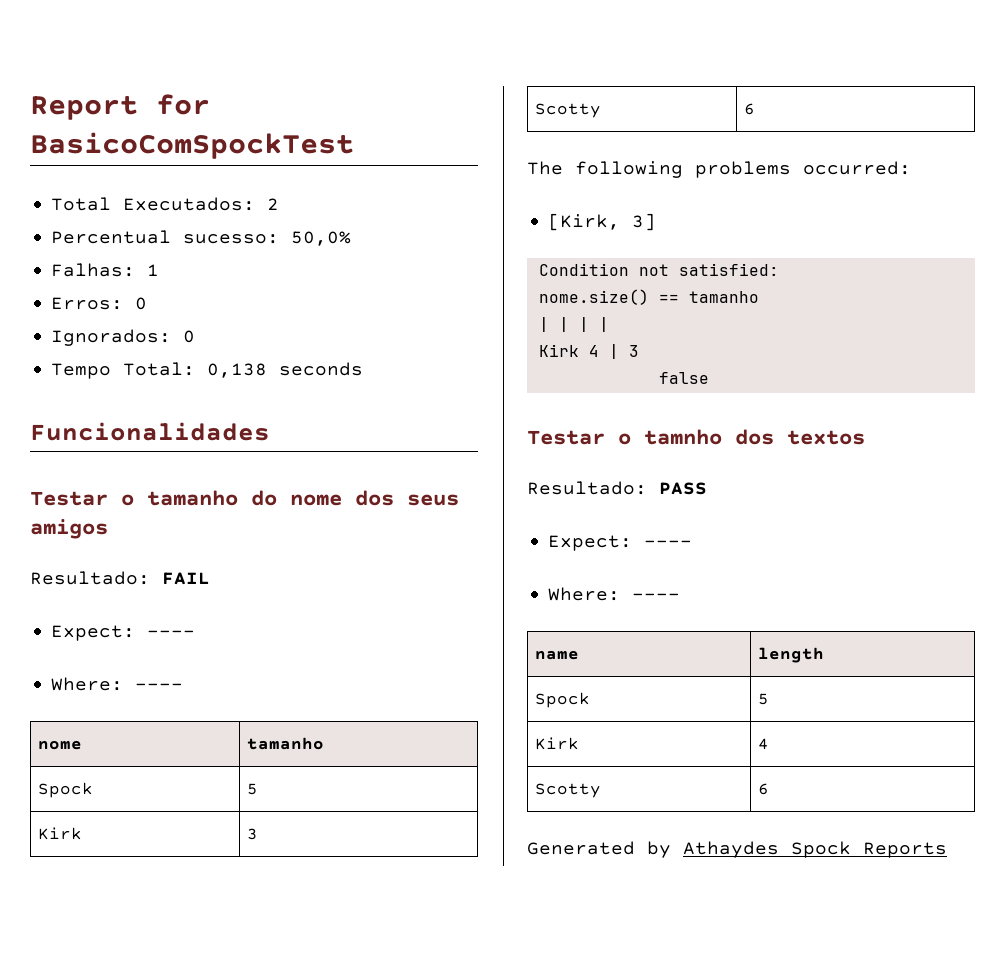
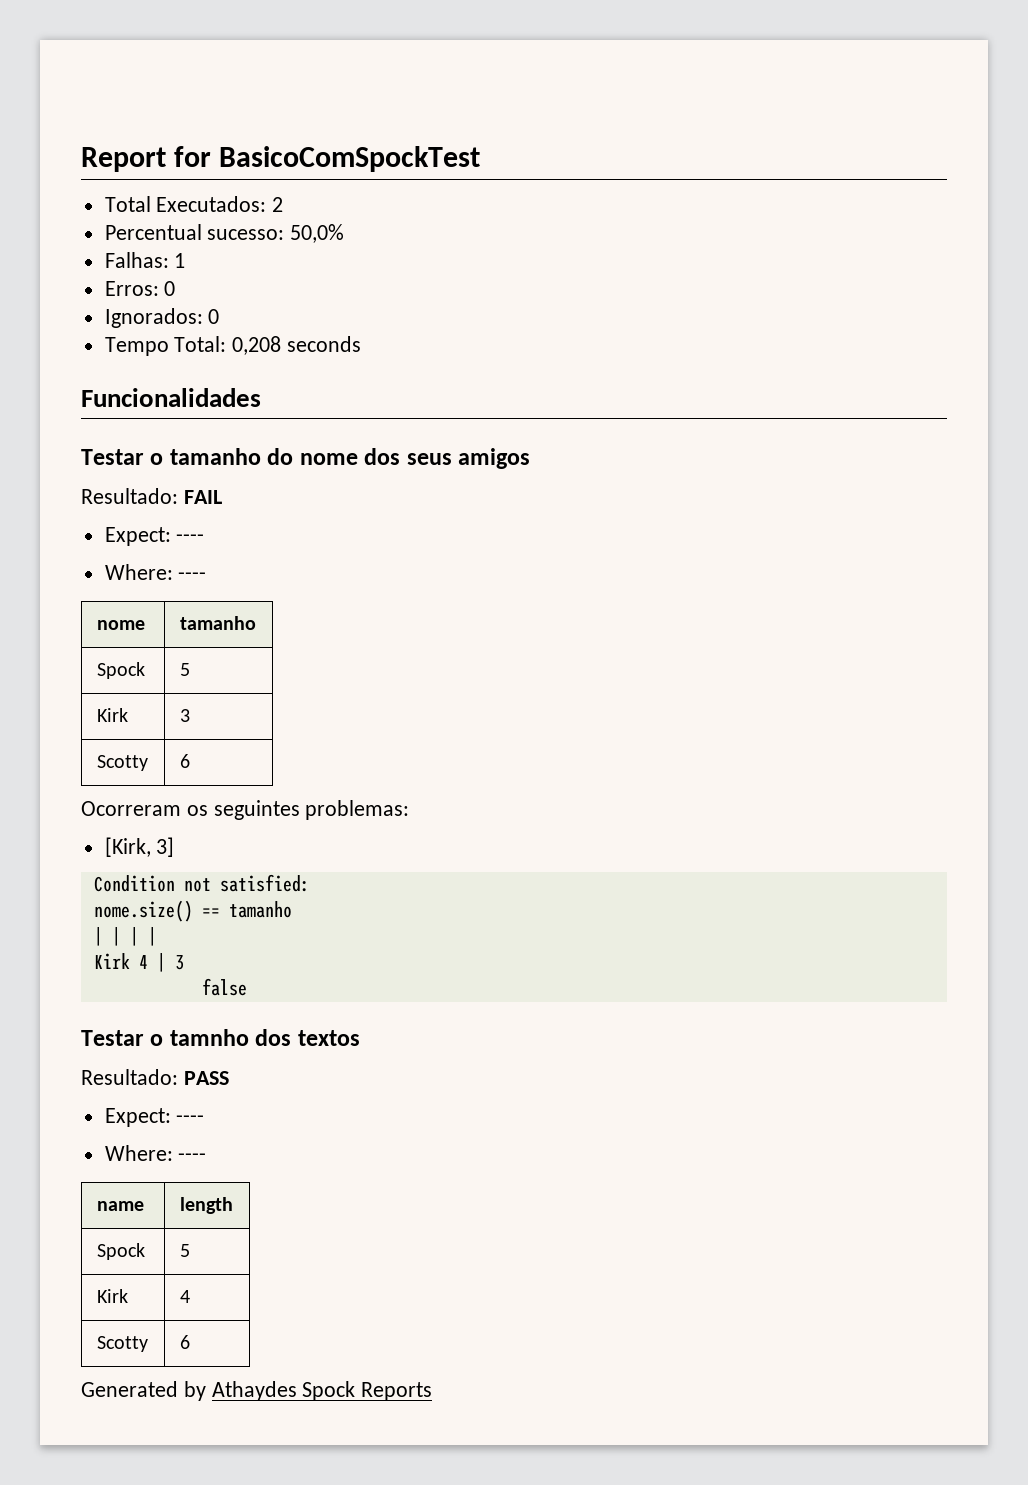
[207,363,268,378] 0,138 -> [232,336,282,355] 0,208
[527,161,911,178] The following problems occurred: -> [81,800,410,820] Ocorreram os seguintes problemas:

